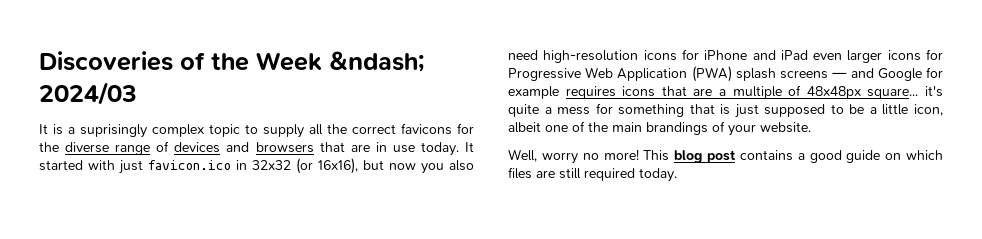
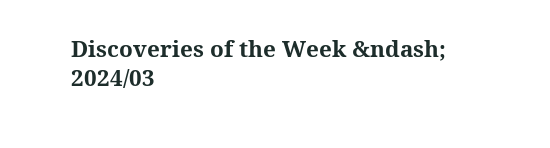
[39,123,474,138] [39,141,474,156] [39,158,474,174] [508,49,944,63] [508,66,943,82] [508,85,943,99] [508,103,943,118] [508,121,811,136] [508,149,943,164] [508,167,677,182] // It is a suprisingly complex topic to supply all the correct favicons for the diverse range of devices and browsers that are in use today. It started with just favicon.ico in 32x32 (or 16x16), but now you also need high-resolution icons for iPhone and iPad even larger icons for Progressive Web Application (PWA) splash screens — and Google for example requires icons that are a multiple of 48x48px square... it's quite a mess for something that is just supposed to be a little icon, albeit one of the main brandings of your website. // Well, worry no more! This blog post contains a good guide on which files are still required today. -> (155, 78) none

